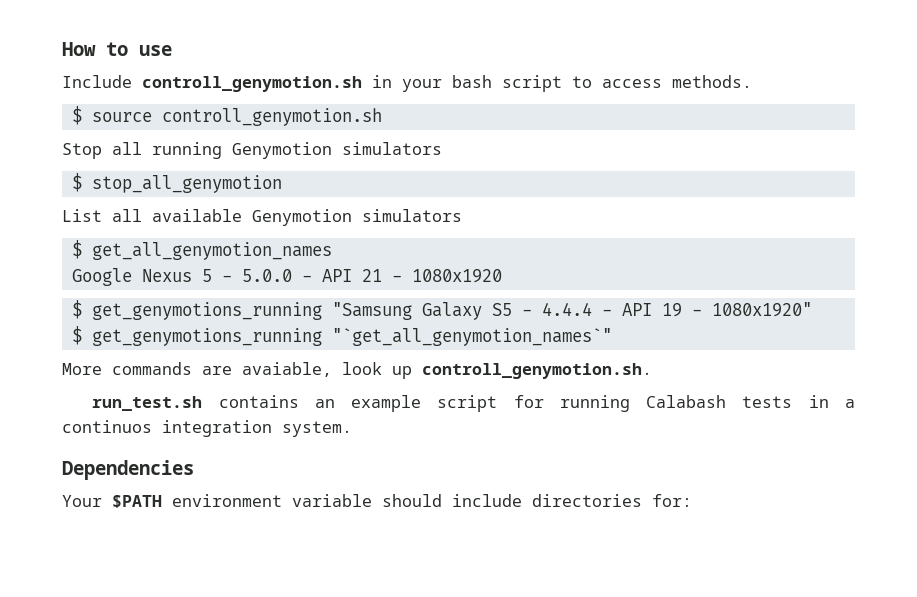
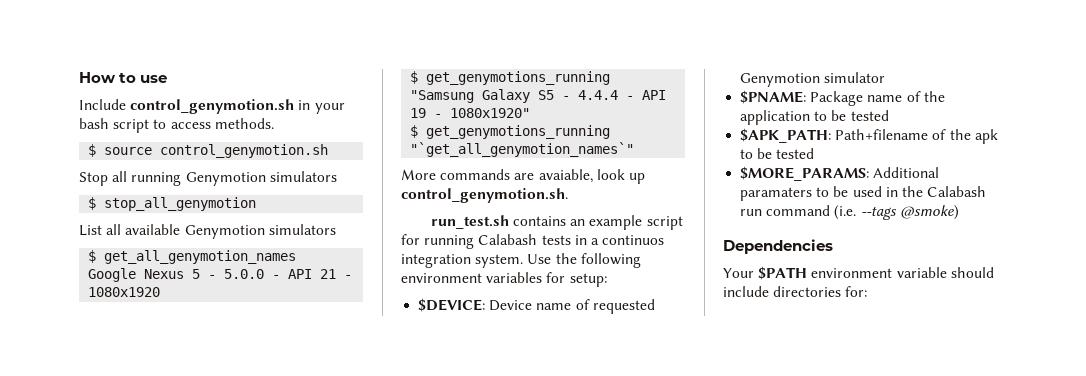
[142,76,362,92] controll_genymotion.sh -> [130,99,295,114] control_genymotion.sh
[161,108,382,126] controll_genymotion.sh -> [160,144,329,158] control_genymotion.sh
[422,363,652,379] controll_genymotion.sh. -> [401,188,568,203] control_genymotion.sh.
(352, 429) none -> [527,253,641,268] [401,272,607,287] [418,298,655,314] [740,72,886,87] [740,90,945,106] [740,110,889,125] [740,128,998,144] [740,148,815,159] [740,166,940,181] [740,186,987,201] [740,205,959,220] Use the following environment variables for setup: // $DEVICE: Device name of requested Genymotion simulator // $PNAME: Package name of the application to be tested // $APK_PATH: Path+filename of the apk to be tested // $MORE_PARAMS: Additional paramaters to be used in the Calabash run command (i.e. --tags @smoke)

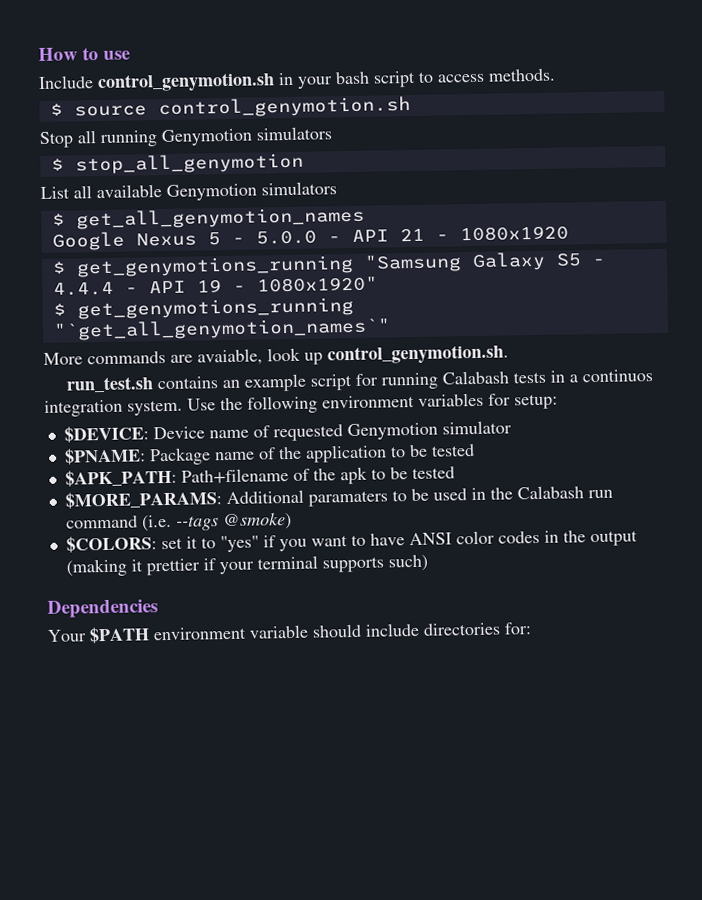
(959, 212) none -> [65,530,638,553] [65,554,428,577] // $COLORS: set it to "yes" if you want to have ANSI color codes in the output (making it prettier if your terminal supports such)

